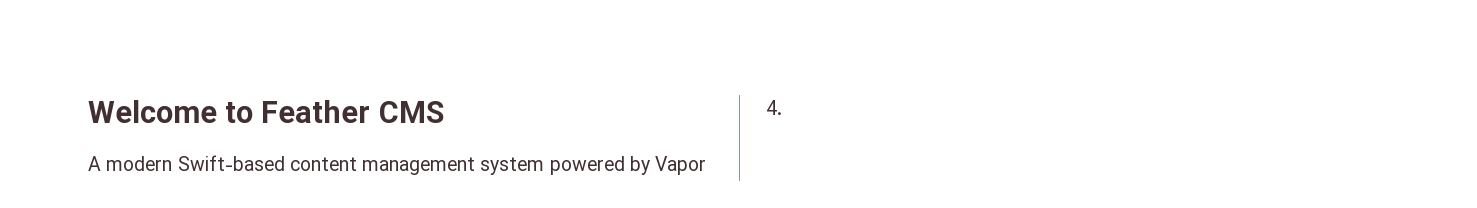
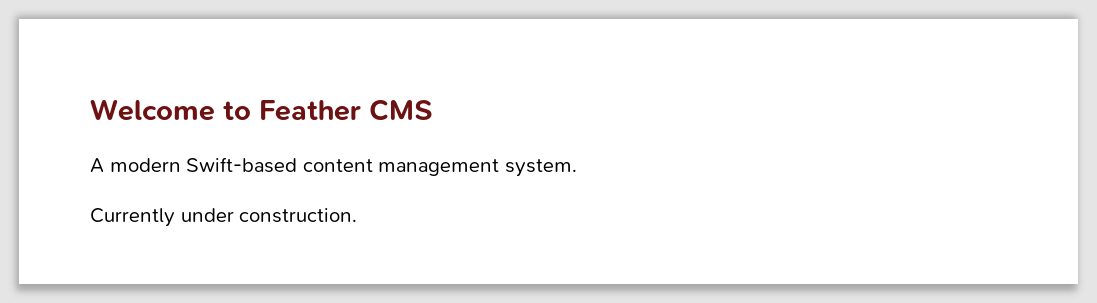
[480,156,707,175] [766,100,782,115] system powered by Vapor 4. -> [504,159,577,177] [90,208,358,227] system. // Currently under construction.

